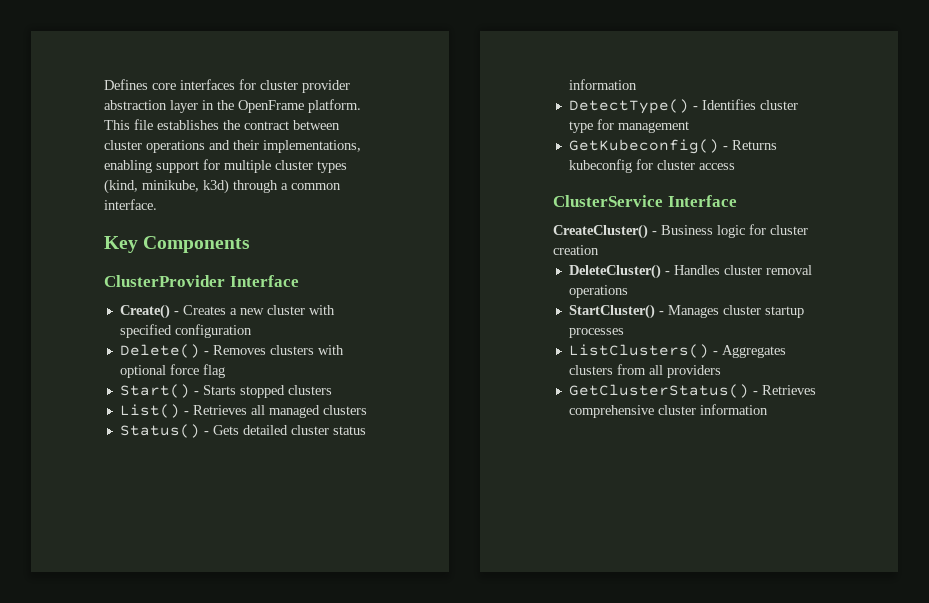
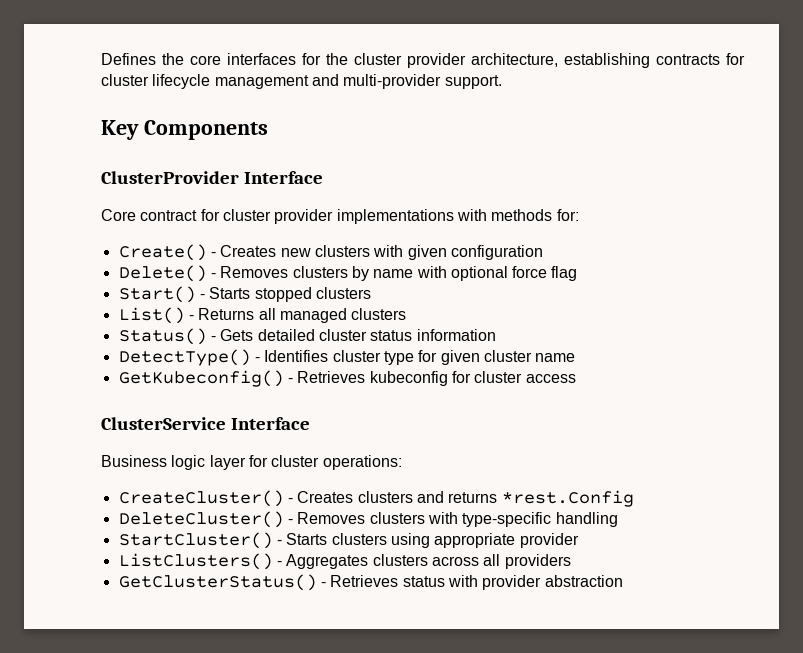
(148, 84) none -> [162,53,184,65] the
[260,80,350,93] [104,99,361,113] [104,119,340,130] [104,140,361,153] [104,159,347,173] [104,179,341,194] [104,199,157,210] [104,236,251,253] [104,275,299,287] [119,304,335,319] [119,324,172,338] cluster provider abstraction layer in the OpenFrame platform. This file establishes the contract between cluster operations and their implementations, enabling support for multiple cluster types (kind, minikube, k3d) through a common interface. // Key Components // ClusterProvider Interface // Create() - Creates a new cluster with specified -> [326,53,745,68] [101,74,502,89] [101,120,268,140] [101,171,324,184] [101,209,579,224] [118,244,447,261] the cluster provider architecture, establishing contracts for cluster lifecycle management and multi-provider support. // Key Components // ClusterProvider Interface // Core contract for cluster provider implementations with methods for: // Create() - Creates new clusters with given
(314, 350) none -> [351,266,414,281] by name
[192,405,247,415] Retrieves -> [198,308,255,320] Returns
[617,121,689,133] management -> [440,350,576,365] given cluster name
[731,140,777,150] Returns -> [297,371,366,383] Retrieves
[553,224,808,239] [553,245,599,255] [568,264,812,279] [568,285,628,298] [568,304,804,319] [568,328,624,338] CreateCluster() - Business logic for cluster creation // DeleteCluster() - Handles cluster removal operations // StartCluster() - Manages cluster startup processes -> [101,455,402,470] [118,490,634,507] [118,511,618,528] [118,532,579,549] Business logic layer for cluster operations: // CreateCluster() - Creates clusters and returns *rest.Config // DeleteCluster() - Removes clusters with type-specific handling // StartCluster() - Starts clusters using appropriate provider
[616,364,646,375] from -> [431,556,479,566] across
[568,404,768,418] comprehensive cluster information -> [402,575,623,590] status with provider abstraction

